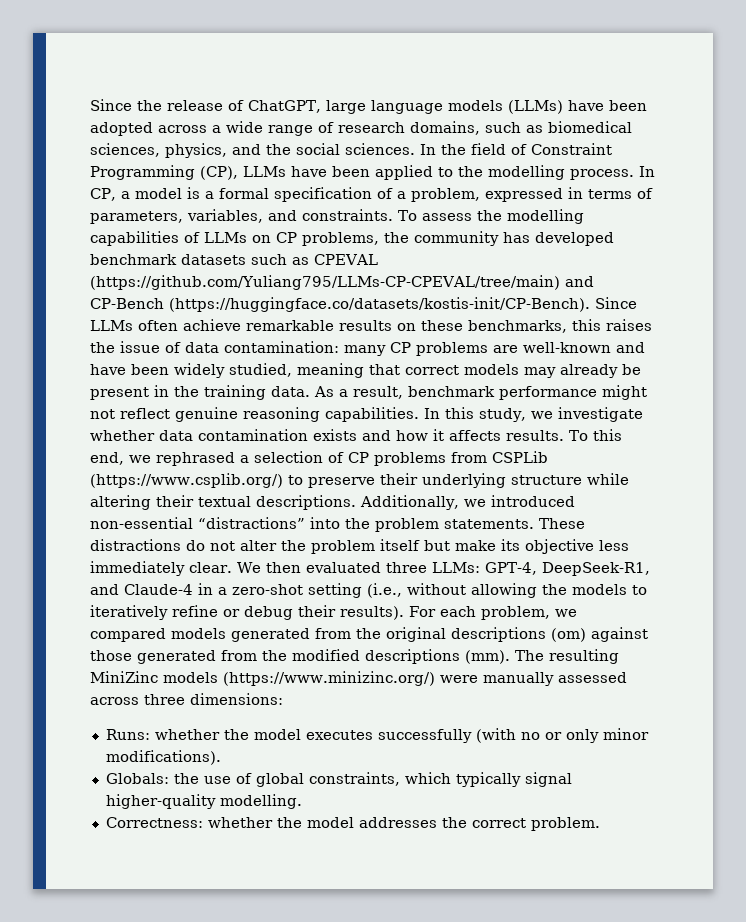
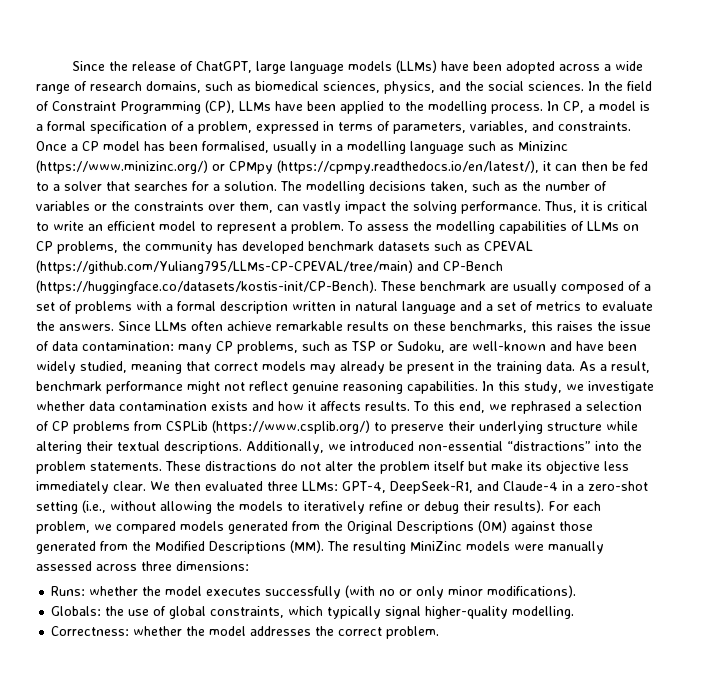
(393, 215) none -> [36,141,568,154] [36,160,648,174] [36,181,607,194] [36,201,648,214] [36,221,344,234] Once a CP model has been formalised, usually in a modelling language such as Minizinc (https://www.minizinc.org/) or CPMpy (https://cpmpy.readthedocs.io/en/latest/), it can then be fed to a solver that searches for a solution. The modelling decisions taken, such as the number of variables or the constraints over them, can vastly impact the solving performance. Thus, it is critical to write an efficient model to represent a problem.
(590, 304) none -> [380,281,651,294] [36,301,653,314] [36,321,114,331] These benchmark are usually composed of a set of problems with a formal description written in natural language and a set of metrics to evaluate the answers.
[416,342,488,356] problems -> [237,341,445,354] problems, such as TSP or Sudoku,
[386,627,586,642] original descriptions (om) -> [347,520,507,534] Original Descriptions (OM)
[292,649,510,664] modified descriptions (mm). -> [155,540,324,554] Modified Descriptions (MM).
[223,671,435,686] (https://www.minizinc.org/) -> (510, 546) none

